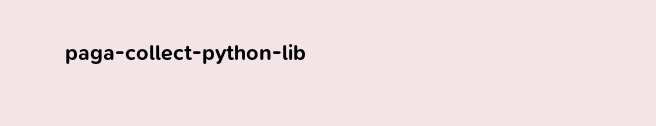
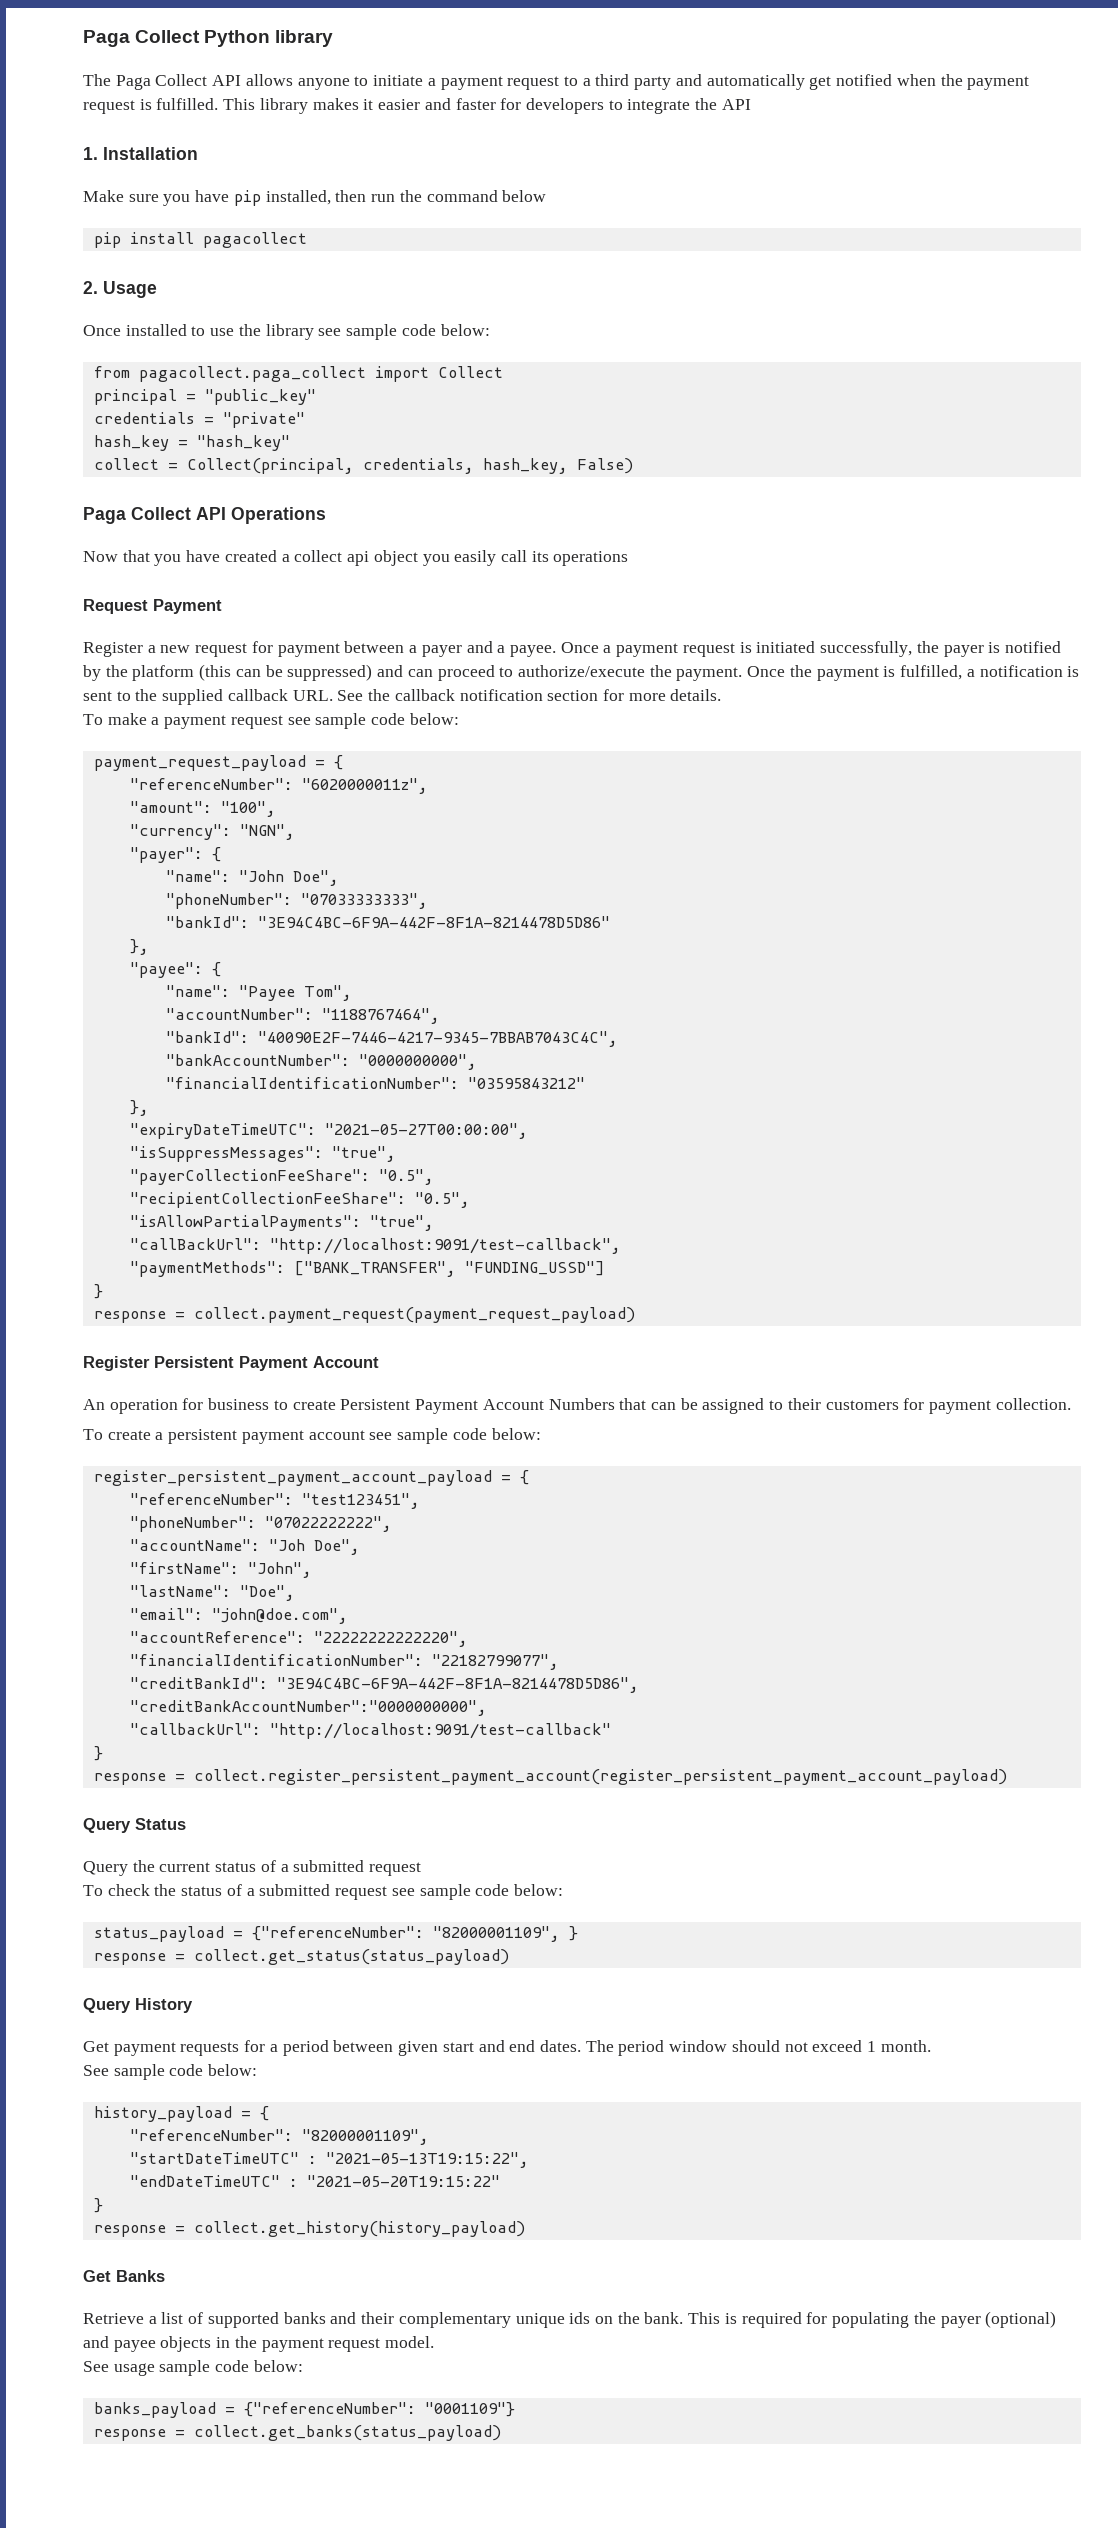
[65,44,306,64] paga-collect-python-lib -> [83,30,334,47] [83,74,1030,90] [83,98,751,114] [83,147,198,160] [83,190,547,206] [93,232,307,248] [83,281,157,298] [83,324,490,340] [93,366,503,382] [93,389,316,405] [93,412,305,428] [93,435,290,451] [93,458,633,474] [83,507,326,524] [83,550,629,566] [83,599,222,614] [83,641,1061,657] [83,664,1080,681] [83,689,722,705] [83,713,459,729] [93,755,343,771] [129,778,428,794] [129,801,276,817] [129,824,295,840] [129,847,221,863] [165,870,339,886] [165,893,428,909] [165,916,610,928] [129,939,149,955] [129,962,221,978] [165,985,352,1001] [165,1008,440,1024] [165,1031,618,1047] [165,1054,477,1070] [165,1077,585,1089] [129,1100,149,1116] [129,1123,528,1139] [129,1146,396,1162] [129,1169,434,1185] [129,1192,470,1208] [129,1215,434,1231] [129,1238,621,1254] [129,1261,605,1277] [93,1284,103,1299] [93,1307,635,1323] [83,1356,379,1371] [83,1398,1071,1414] [83,1428,541,1444] [93,1470,529,1486] [129,1493,420,1509] [129,1516,392,1532] [129,1539,360,1555] [129,1562,312,1578] [129,1585,295,1601] [129,1608,348,1624] [129,1631,468,1647] [129,1654,559,1670] [129,1677,639,1693] [129,1700,487,1716] [129,1723,611,1739] [93,1746,103,1761] [93,1769,1007,1785] [83,1818,186,1833] [83,1860,422,1876] [83,1884,563,1900] [93,1926,578,1942] [93,1949,509,1965] [83,1998,193,2013] [83,2040,931,2056] [83,2064,258,2080] [93,2106,269,2122] [129,2129,429,2145] [129,2152,529,2168] [129,2175,500,2187] [93,2198,103,2213] [93,2221,525,2237] [83,2270,165,2282] [83,2311,1057,2328] [83,2336,435,2352] [83,2360,303,2376] [93,2402,515,2418] [93,2425,501,2441] Paga Collect Python library // The Paga Collect API allows anyone to initiate a payment request to a third party and automatically get notified when the payment request is fulfilled. This library makes it easier and faster for developers to integrate the API // 1. Installation // Make sure you have pip installed, then run the command below // pip install pagacollect // 2. Usage // Once installed to use the library see sample code below: // from pagacollect.paga_collect import Collect // principal = "public_key" // credentials = "private" // hash_key = "hash_key" // collect = Collect(principal, credentials, hash_key, False) // Paga Collect API Operations // Now that you have created a collect api object you easily call its operations // Request Payment // Register a new request for payment between a payer and a payee. Once a payment request is initiated successfully, the payer is notified by the platform (this can be suppressed) and can proceed to authorize/execute the payment. Once the payment is fulfilled, a notification is sent to the supplied callback URL. See the callback notification section for more details. // To make a payment request see sample code below: // payment_request_payload = { // "referenceNumber": "6020000011z", // "amount": "100", // "currency": "NGN", // "payer": { // "name": "John Doe", // "phoneNumber": "07033333333", // "bankId": "3E94C4BC-6F9A-442F-8F1A-8214478D5D86" // }, // "payee": { // "name": "Payee Tom", // "accountNumber": "1188767464", // "bankId": "40090E2F-7446-4217-9345-7BBAB7043C4C", // "bankAccountNumber": "0000000000", // "financialIdentificationNumber": "03595843212" // }, // "expiryDateTimeUTC": "2021-05-27T00:00:00", // "isSuppressMessages": "true", // "payerCollectionFeeShare": "0.5", // "recipientCollectionFeeShare": "0.5", // "isAllowPartialPayments": "true", // "callBackUrl": "http://localhost:9091/test-callback", // "paymentMethods": ["BANK_TRANSFER", "FUNDING_USSD"] // } // response = collect.payment_request(payment_request_payload) // Register Persistent Payment Account // An operation for business to create Persistent Payment Account Numbers that can be assigned to their customers for payment collection. // To create a persistent payment account see sample code below: // register_persistent_payment_account_payload = { // "referenceNumber": "test123451", // "phoneNumber": "07022222222", // "accountName": "Joh Doe", // "firstName": "John", // "lastName": "Doe", // "email": "john@doe.com", // "accountReference": "22222222222220", // "financialIdentificationNumber": "22182799077", // "creditBankId": "3E94C4BC-6F9A-442F-8F1A-8214478D5D86", // "creditBankAccountNumber":"0000000000", // "callbackUrl": "http://localhost:9091/test-callback" // } // response = collect.register_persistent_payment_account(register_persistent_payment_account_payload) // Query Status // Query the current status of a submitted request // To check the status of a submitted request see sample code below: // status_payload = {"referenceNumber": "82000001109", } // response = collect.get_status(status_payload) // Query History // Get payment requests for a period between given start and end dates. The period window should not exceed 1 month. // See sample code below: // history_payload = { // "referenceNumber": "82000001109", // "startDateTimeUTC" : "2021-05-13T19:15:22", // "endDateTimeUTC" : "2021-05-20T19:15:22" // } // response = collect.get_history(history_payload) // Get Banks // Retrieve a list of supported banks and their complementary unique ids on the bank. This is required for populating the payer (optional) and payee objects in the payment request model. // See usage sample code below: // banks_payload = {"referenceNumber": "0001109"} // response = collect.get_banks(status_payload)

